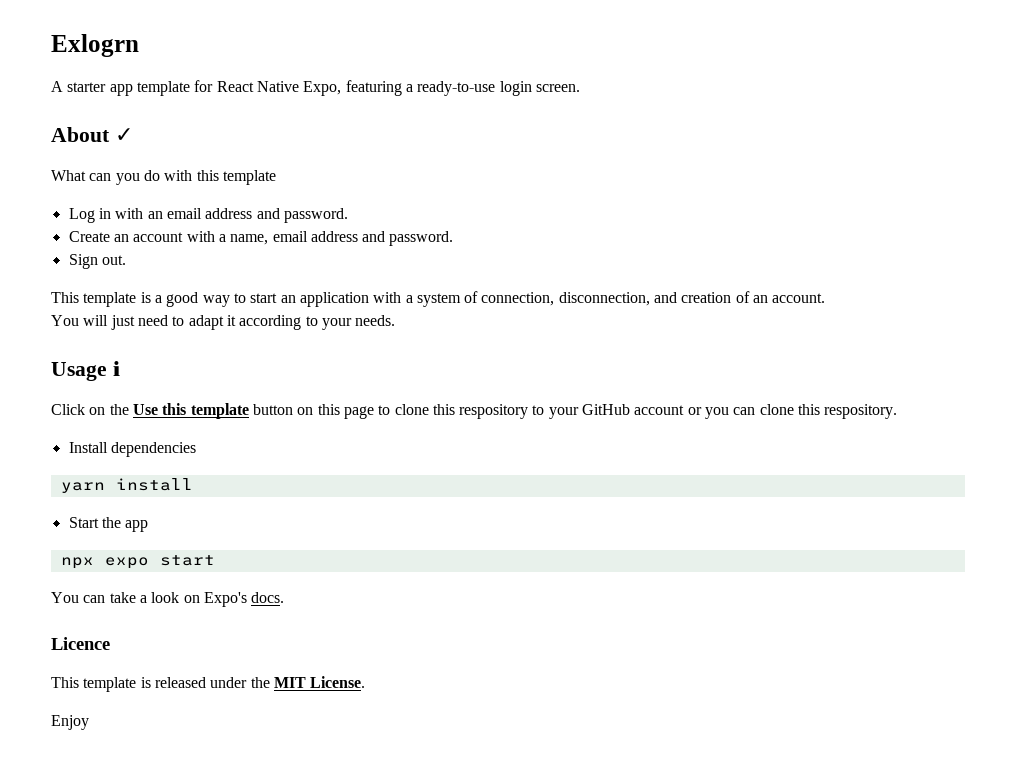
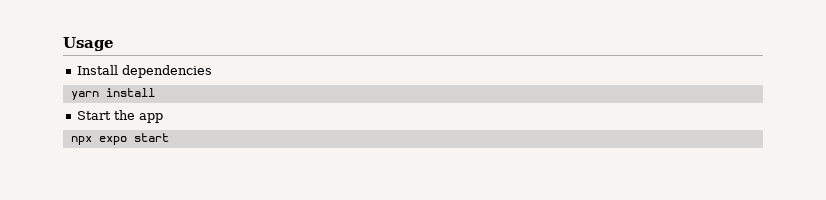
[51,34,139,57] [51,80,580,96] [51,127,133,142] [51,170,276,185] [68,208,348,223] [68,231,454,246] [68,254,126,269] [51,291,826,307] [51,315,396,330] [51,361,120,381] [51,403,898,419] Exlogrn // A starter app template for React Native Expo, featuring a ready-to-use login screen. // About ✓ // What can you do with this template // Log in with an email address and password. // Create an account with a name, email address and password. // Sign out. // This template is a good way to start an application with a system of connection, disconnection, and creation of an account. // You will just need to adapt it according to your needs. // Usage ℹ // Click on the Use this template button on this page to clone this respository to your GitHub account or you can clone this respository. -> [63,37,114,51] Usage
[51,592,285,607] [51,637,110,650] [51,676,366,692] [51,715,89,730] // You can take a look on Expo's docs. // Licence // This template is released under the MIT License. // Enjoy -> (169, 137) none

